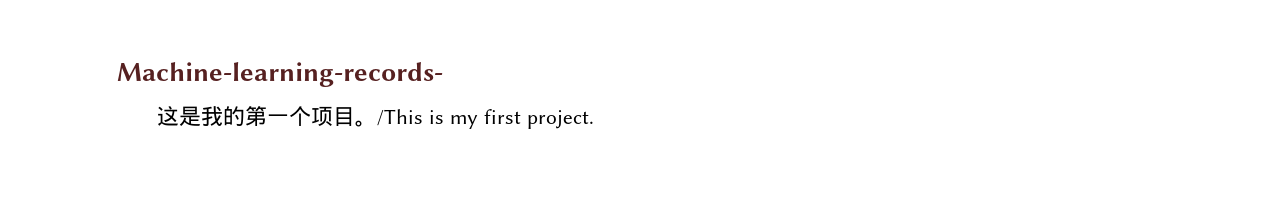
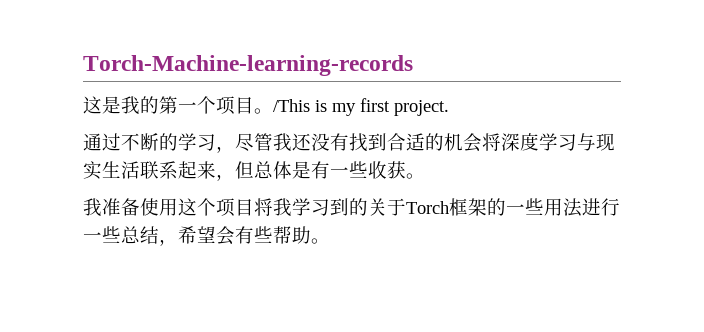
[117,62,443,87] Machine-learning-records- -> [83,55,413,76] Torch-Machine-learning-records
(594, 119) none -> [83,133,615,153] [83,161,425,181] [83,198,620,217] [83,226,330,246] // 通过不断的学习，尽管我还没有找到合适的机会将深度学习与现实生活联系起来，但总体是有一些收获。 // 我准备使用这个项目将我学习到的关于Torch框架的一些用法进行一些总结，希望会有些帮助。

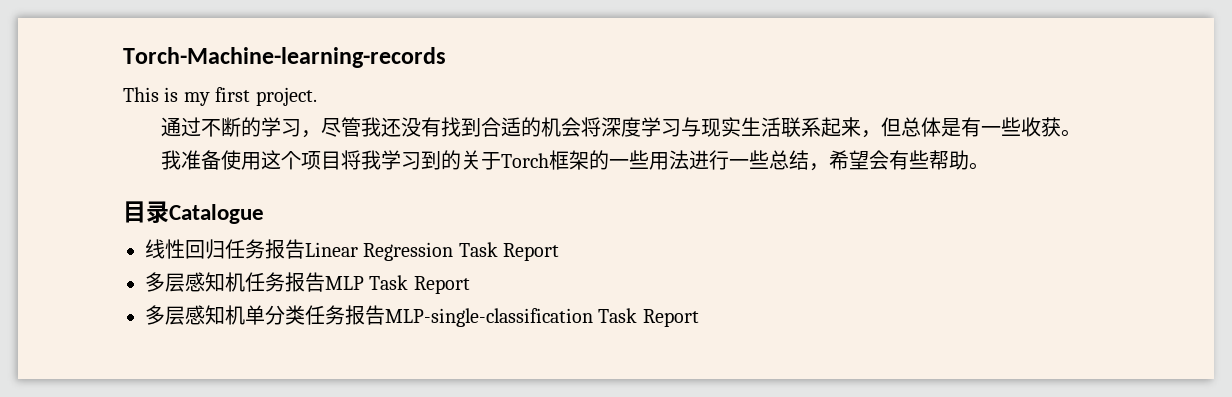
[83,96,310,115] 这是我的第一个项目。/This -> [123,87,159,102] This
(330, 241) none -> [123,201,264,224] [145,239,560,261] [145,272,470,294] [145,305,699,327] // 目录Catalogue // 线性回归任务报告Linear Regression Task Report // 多层感知机任务报告MLP Task Report // 多层感知机单分类任务报告MLP-single-classification Task Report

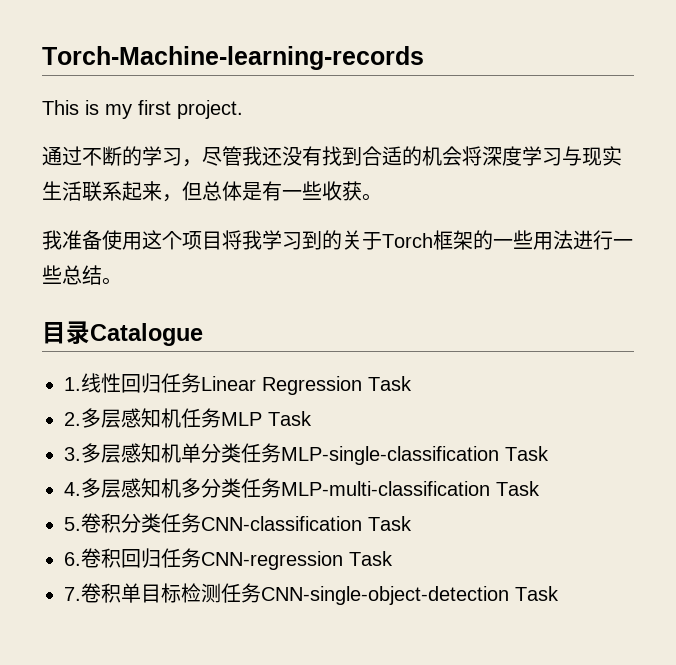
[808,150,969,171] ，希望会有些帮助 -> (102, 275) none
(264, 214) none -> [64,377,81,391] 1.
[265,239,305,259] 报告 -> (201, 383) none
[503,243,560,261] Report // -> [64,412,81,426] // 2.
[285,272,325,292] 报告 -> (221, 418) none
[413,276,470,294] Report // -> [64,447,81,461] // 3.
[345,305,385,325] 报告 -> (281, 453) none
[642,309,699,327] Report -> [64,478,540,498] [64,513,412,533] [64,548,393,570] [64,583,559,605] // 4.多层感知机多分类任务MLP-multi-classification Task // 5.卷积分类任务CNN-classification Task // 6.卷积回归任务CNN-regression Task // 7.卷积单目标检测任务CNN-single-object-detection Task

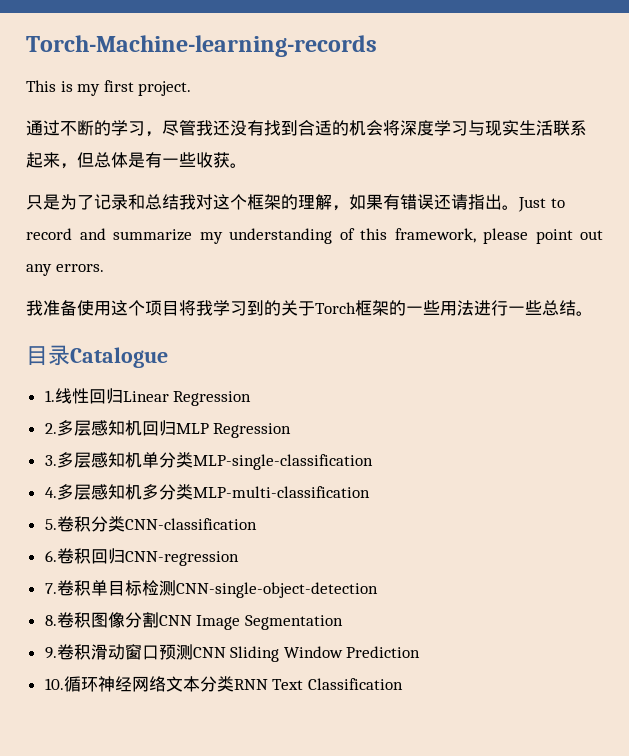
(382, 197) none -> [26,194,565,212] [26,228,603,244] [26,264,104,276] // 只是为了记录和总结我对这个框架的理解，如果有错误还请指出。Just to record and summarize my understanding of this framework, please point out any errors.
[161,373,201,393] 任务 -> (123, 396) none
[368,376,412,391] Task -> (252, 398) none
[181,408,312,428] 任务MLP Task -> [141,420,292,438] 回归MLP Regression
[241,443,281,463] 任务 -> (193, 460) none
[505,446,549,461] Task -> (373, 462) none
[241,478,281,498] 任务 -> (193, 492) none
[496,481,540,496] Task -> (370, 492) none
[161,513,201,533] 任务 -> (125, 524) none
[368,516,412,531] Task -> (257, 524) none
[161,548,201,568] 任务 -> (125, 556) none
[349,551,393,566] Task -> (239, 558) none
[221,583,261,603] 任务 -> (176, 588) none
[515,586,559,601] Task -> [44,612,343,630] [44,644,421,662] [44,676,403,692] // 8.卷积图像分割CNN Image Segmentation // 9.卷积滑动窗口预测CNN Sliding Window Prediction // 10.循环神经网络文本分类RNN Text Classification

